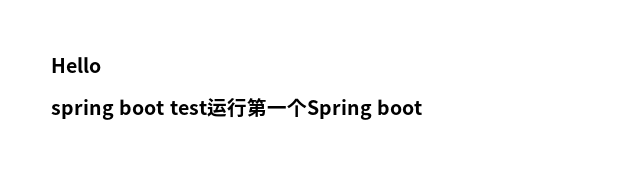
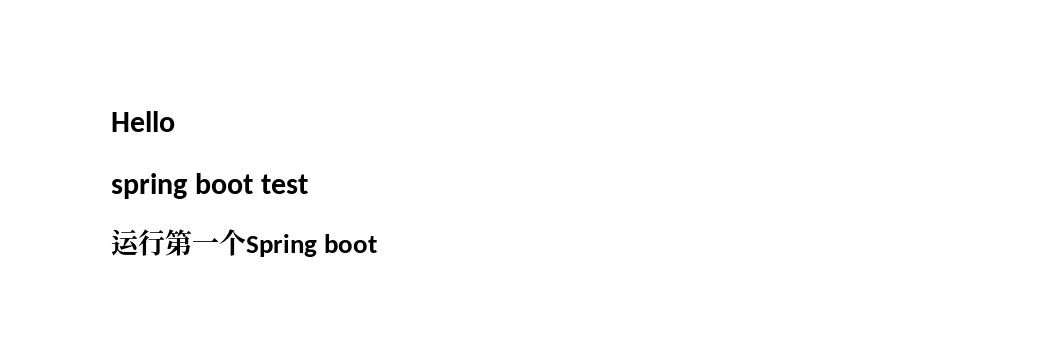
(207, 108) none -> (309, 184) //

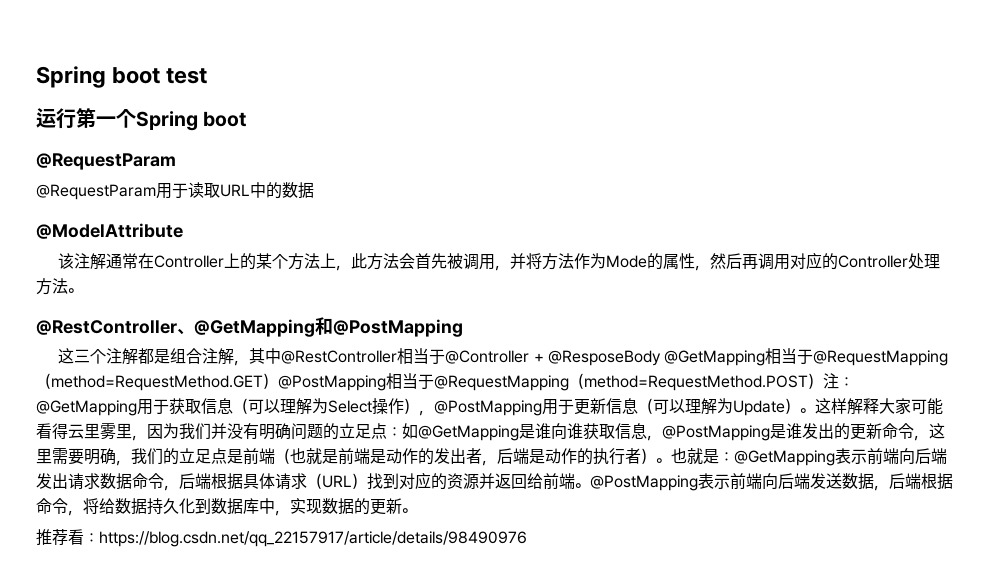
[111,111,175,132] [111,173,187,199] Hello // spring -> [36,66,106,88] Spring
(378, 243) none -> [36,153,176,170] [36,182,314,200] [36,223,183,239] [58,252,941,271] [36,278,83,295] [36,317,463,337] [58,348,949,366] [36,373,854,391] [36,398,943,416] [36,423,945,441] [36,448,947,466] [36,472,953,491] [36,498,417,516] [36,529,527,547] // @RequestParam // @RequestParam用于读取URL中的数据 // @ModelAttribute // 该注解通常在Controller上的某个方法上，此方法会首先被调用，并将方法作为Mode的属性，然后再调用对应的Controller处理方法。 // @RestController、@GetMapping和@PostMapping // 这三个注解都是组合注解，其中@RestController相当于@Controller + @ResposeBody @GetMapping相当于@RequestMapping（method=RequestMethod.GET）@PostMapping相当于@RequestMapping（method=RequestMethod.POST）注：@GetMapping用于获取信息（可以理解为Select操作），@PostMapping用于更新信息（可以理解为Update）。这样解释大家可能看得云里雾里，因为我们并没有明确问题的立足点：如@GetMapping是谁向谁获取信息，@PostMapping是谁发出的更新命令，这里需要明确，我们的立足点是前端（也就是前端是动作的发出者，后端是动作的执行者）。也就是：@GetMapping表示前端向后端发出请求数据命令，后端根据具体请求（URL）找到对应的资源并返回给前端。@PostMapping表示前端向后端发送数据，后端根据命令，将给数据持久化到数据库中，实现数据的更新。 // 推荐看：https://blog.csdn.net/qq_22157917/article/details/98490976

